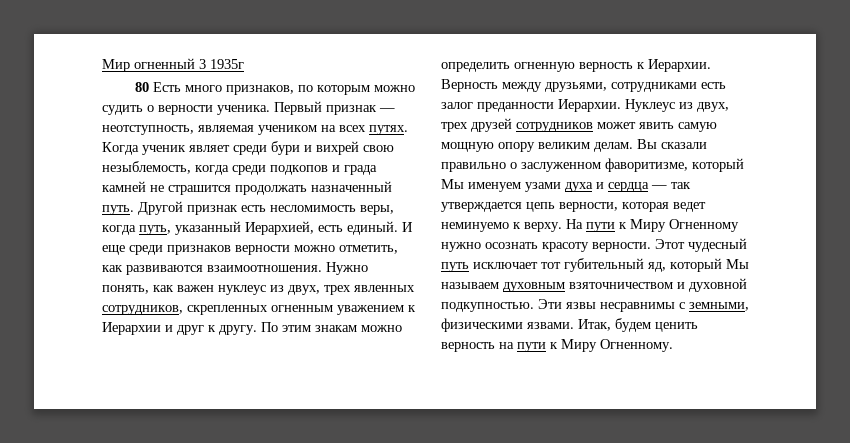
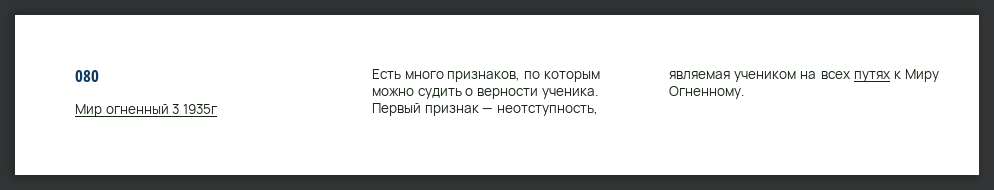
(102, 65) none -> [75,70,99,82] 080 //
[134,82,149,92] 80 -> (217, 109) none
[369,125,408,135] [102,141,394,155] [102,161,377,175] [102,181,392,195] [102,201,394,215] [102,221,413,235] [102,245,398,255] [102,262,368,275] [102,285,415,295] [102,305,416,315] [102,322,402,335] [441,59,711,72] [441,79,726,92] [441,99,729,112] [441,118,717,132] [441,139,707,152] [441,158,744,172] [441,179,691,192] [441,202,706,212] [441,219,739,232] [441,238,747,252] [441,258,749,272] [441,278,747,292] [441,299,749,312] [441,318,698,332] [441,342,546,352] путях. Когда ученик являет среди бури и вихрей свою незыблемость, когда среди подкопов и града камней не страшится продолжать назначенный путь. Другой признак есть несломимость веры, когда путь, указанный Иерархией, есть единый. И еще среди признаков верности можно отметить, как развиваются взаимоотношения. Нужно понять, как важен нуклеус из двух, трех явленных сотрудников, скрепленных огненным уважением к Иерархии и друг к другу. По этим знакам можно определить огненную верность к Иерархии. Верность между друзьями, сотрудниками есть залог преданности Иерархии. Нуклеус из двух, трех друзей сотрудников может явить самую мощную опору великим делам. Вы сказали правильно о заслуженном фаворитизме, который Мы именуем узами духа и сердца — так утверждается цепь верности, которая ведет неминуемо к верху. На пути к Миру Огненному нужно осознать красоту верности. Этот чудесный путь исключает тот губительный яд, который Мы называем духовным взяточничеством и духовной подкупностью. Эти язвы несравнимы с земными, физическими язвами. Итак, будем ценить верность на пути -> [853,71,890,82] путях

